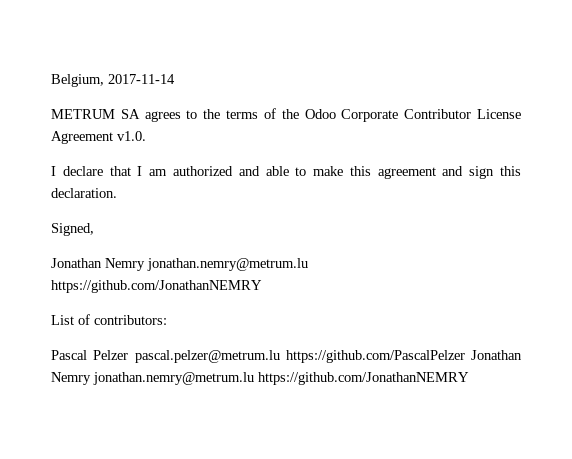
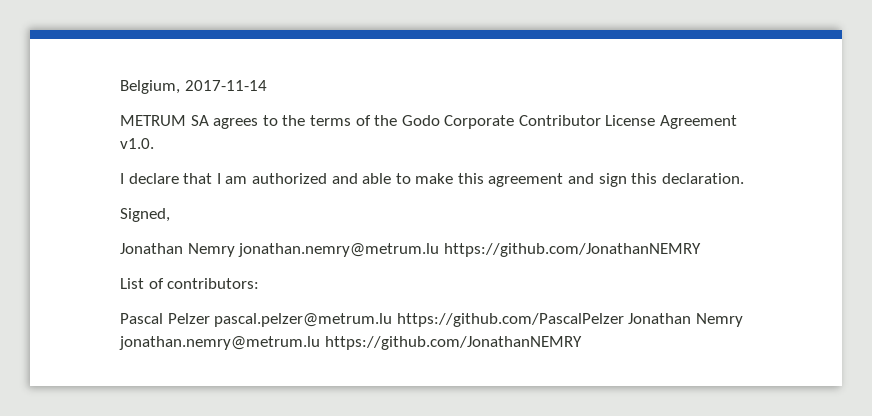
[304,109,336,119] Odoo -> [401,115,440,126] Godo

